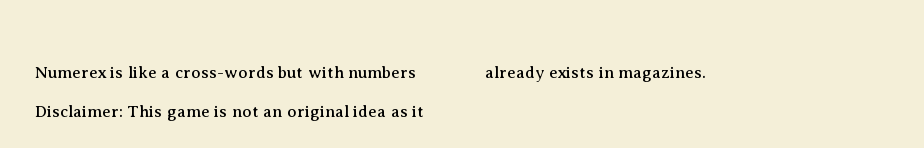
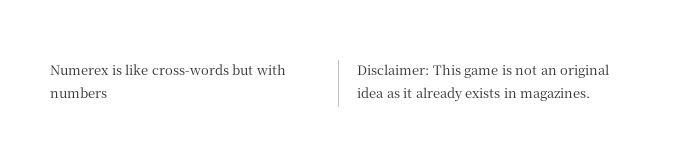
[161,70,171,78] a -> (149, 69) none

